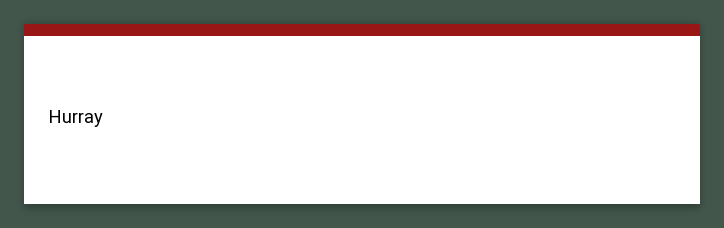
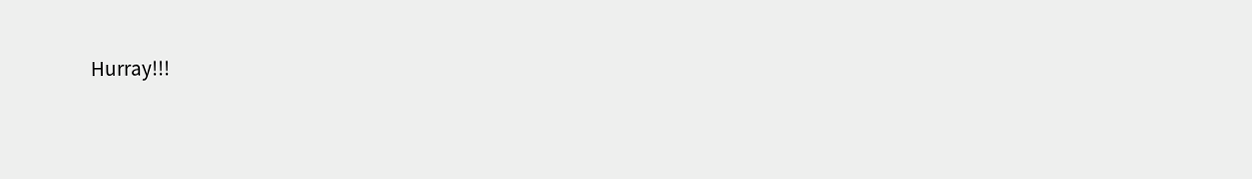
[48,110,103,127] Hurray -> [90,60,170,82] Hurray!!!

